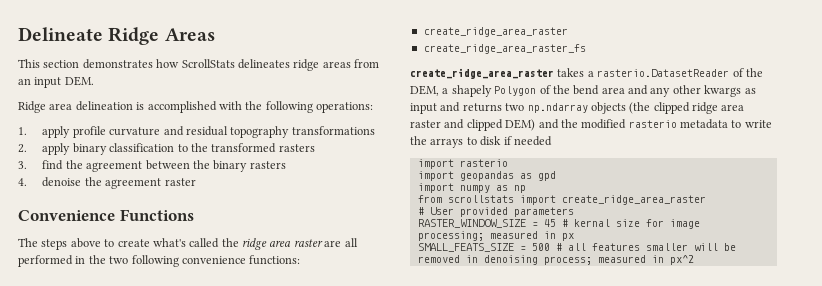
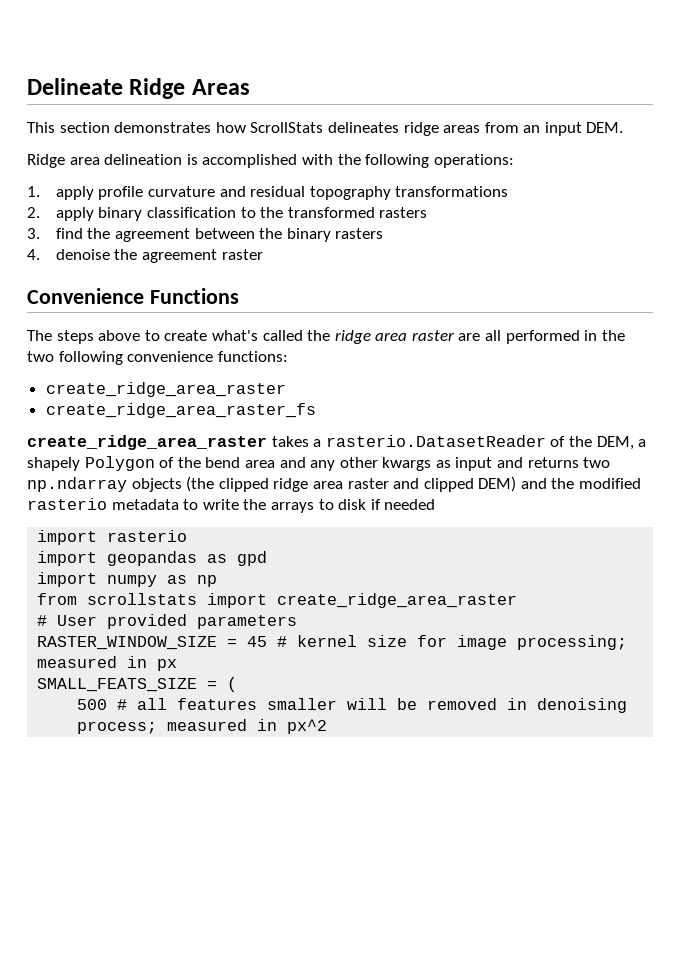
[573,219,610,227] kernal -> [297,635,358,647] kernel
(526, 248) none -> [227,677,238,692] ( //

